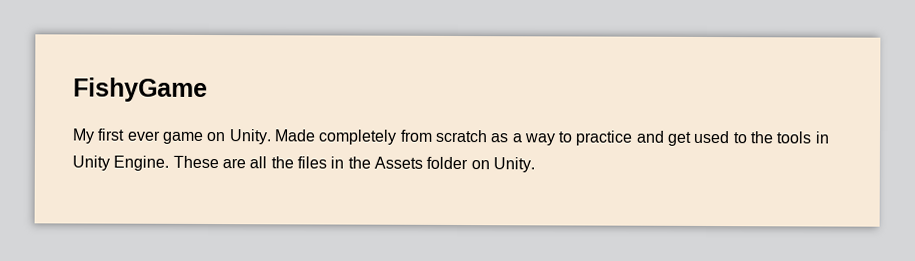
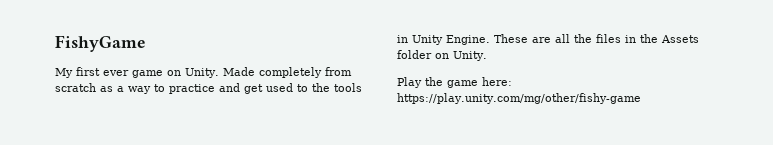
(535, 165) none -> [397,77,512,88] [397,93,641,104] // Play the game here: https://play.unity.com/mg/other/fishy-game

